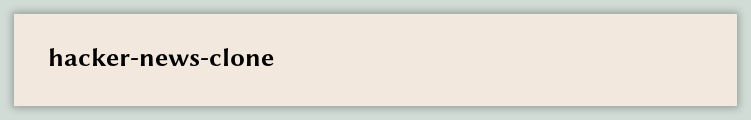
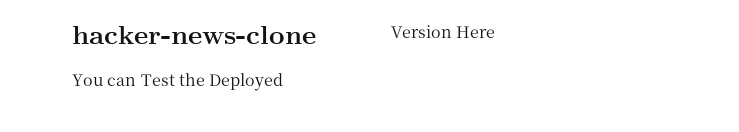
(274, 57) none -> [72,73,284,91] [391,25,496,38] // You can Test the Deployed Version Here

